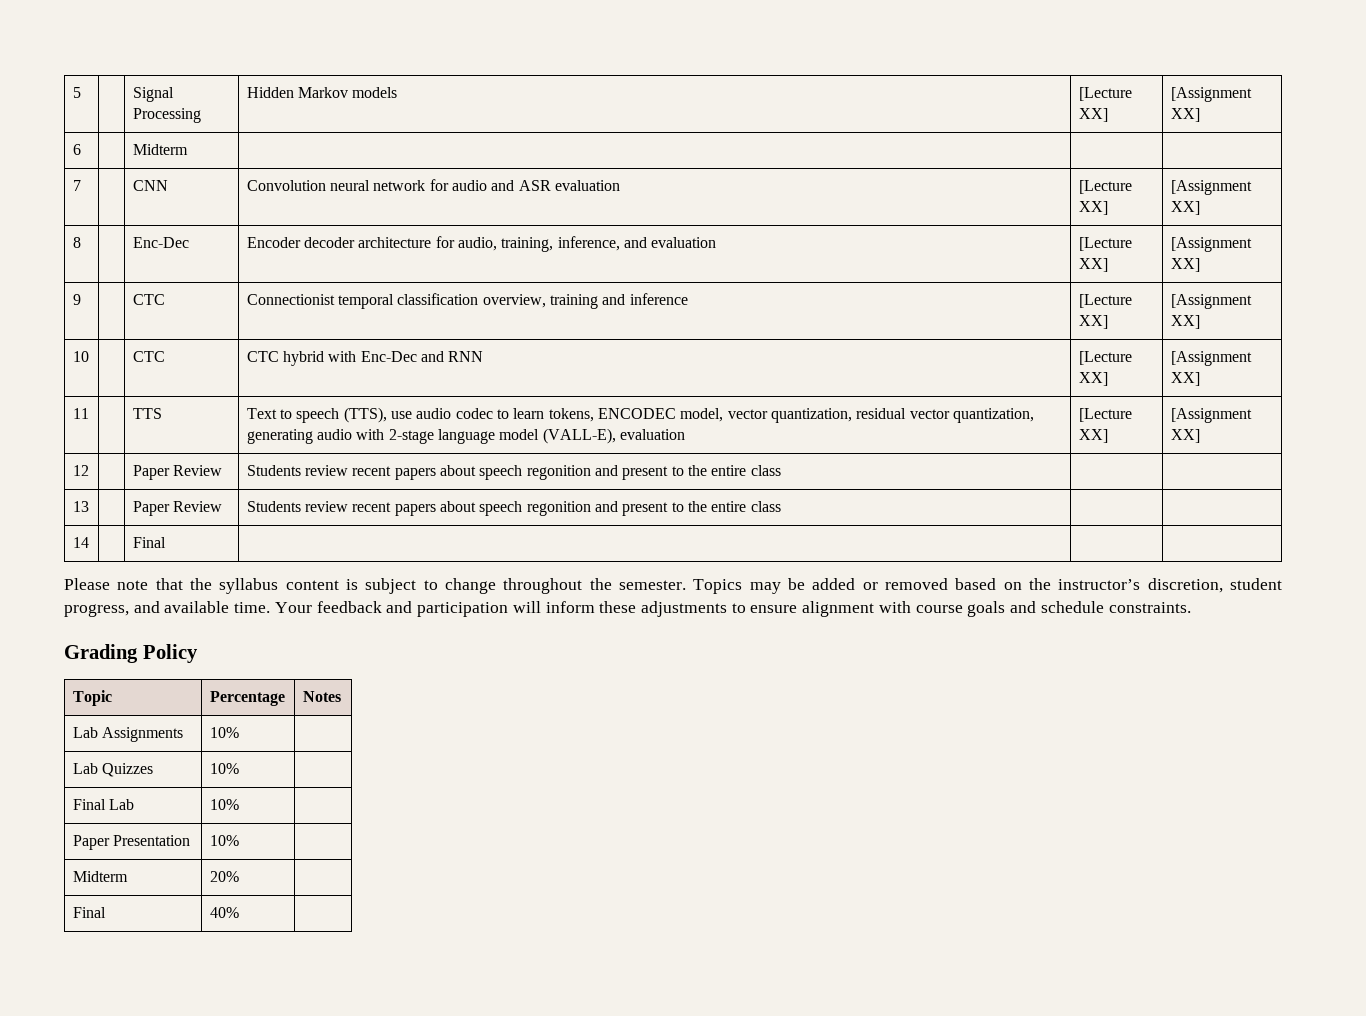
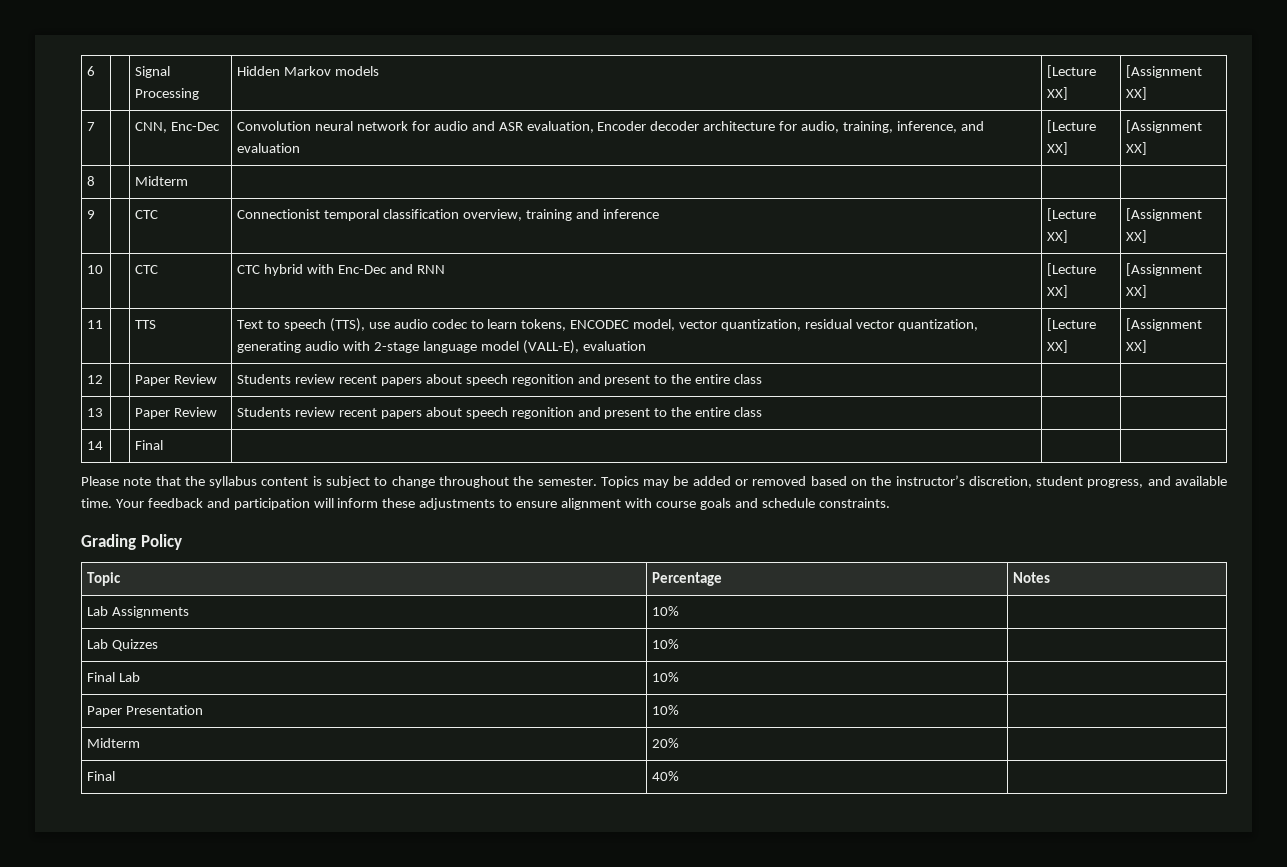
[72,87,81,98] 5 -> [87,66,96,76] 6
[72,144,81,155] [132,144,188,155] // 6 | | Midterm | | | -> (1148, 93) none
[132,180,168,191] CNN -> [135,122,221,133] CNN, Enc-Dec
[554,180,620,191] [1078,180,1132,194] [1078,201,1108,215] [1170,180,1252,195] [1170,201,1200,215] [72,237,81,248] [132,237,189,248] evaluation | [Lecture XX] | [Assignment XX] // 8 | | Enc-Dec | -> [526,121,594,133] evaluation,
(1200, 265) none -> [87,176,96,186] [135,176,189,186] // 8 | | Midterm | | |

